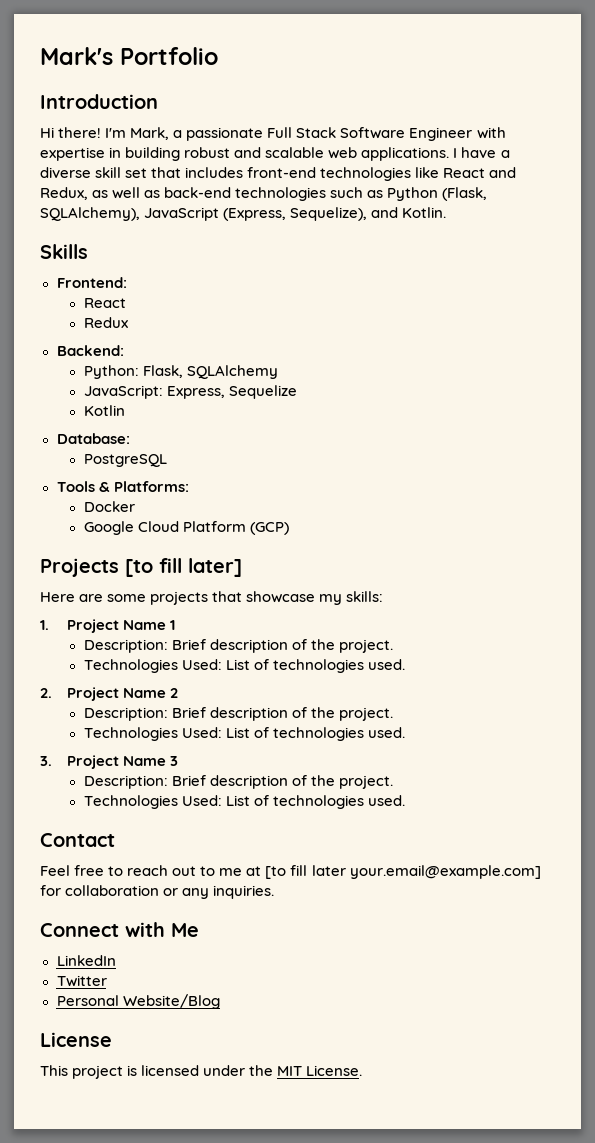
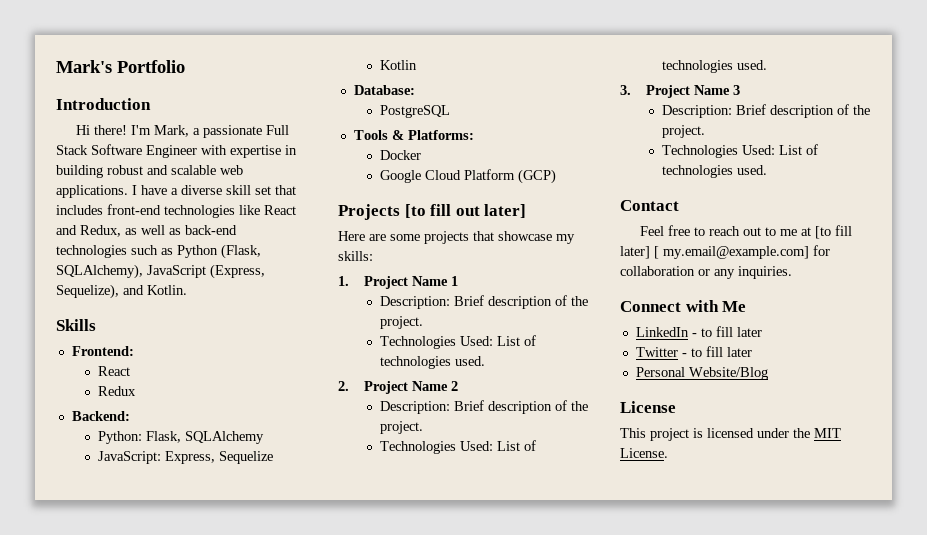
(182, 565) none -> [455,206,480,216] out
[311,865,541,879] later your.email@example.com] -> [620,246,809,259] later] [ my.email@example.com]
[56,975,107,987] // Twitter -> [691,326,762,337] [635,346,752,357] - to fill later // Twitter - to fill later

